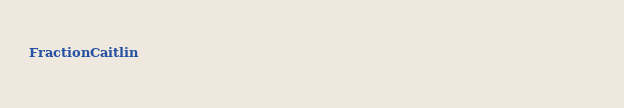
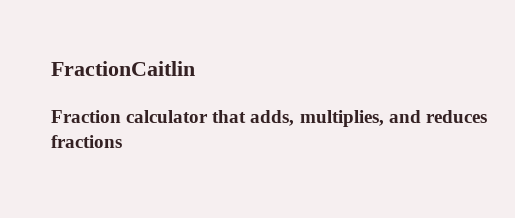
(139, 52) none -> [51,110,487,127] [51,135,122,148] // Fraction calculator that adds, multiplies, and reduces fractions

